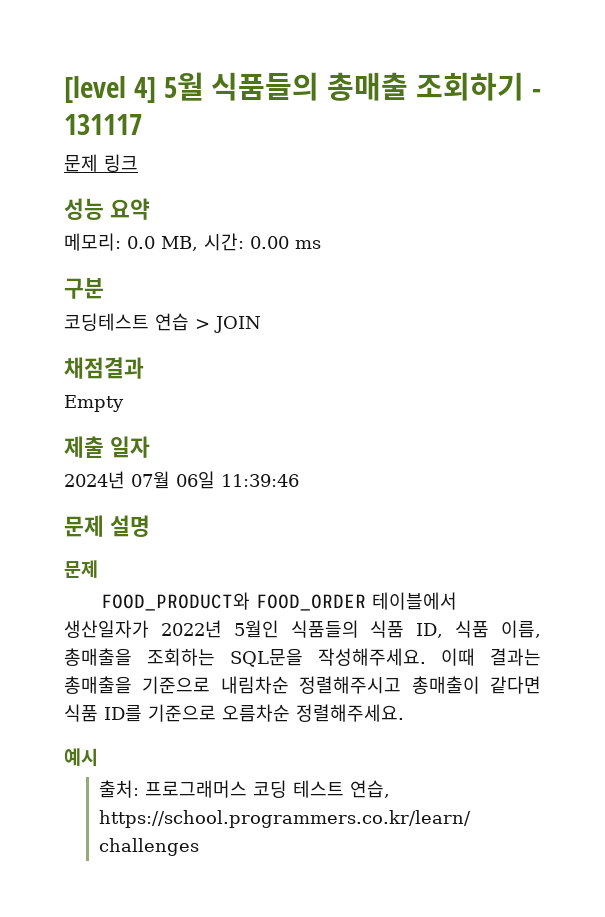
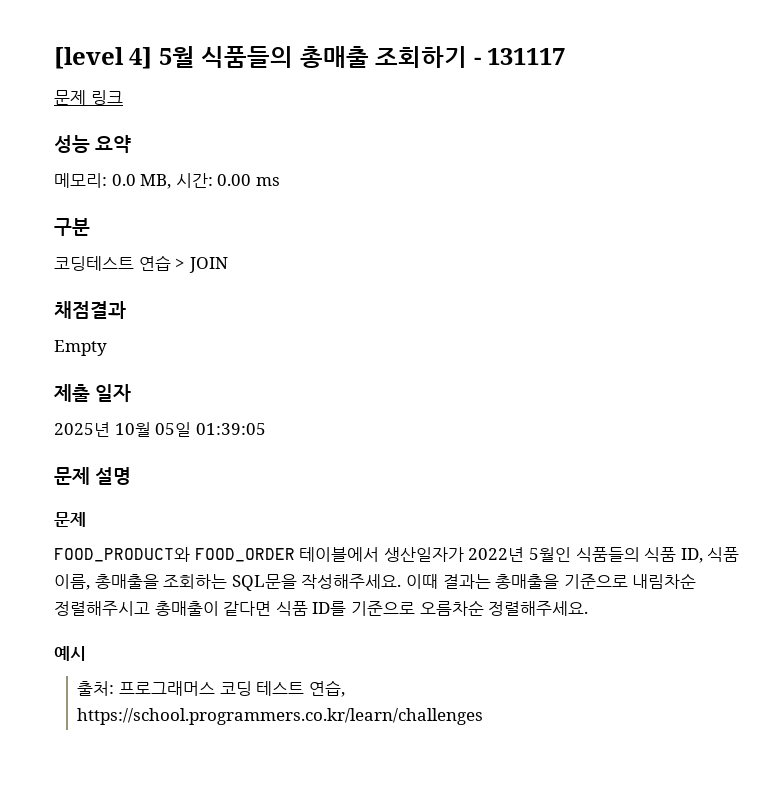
[64,471,299,489] 2024년 07월 06일 11:39:46 -> [54,422,266,437] 2025년 10월 05일 01:39:05

